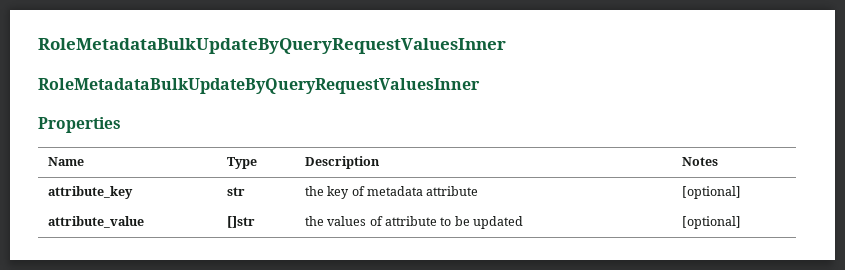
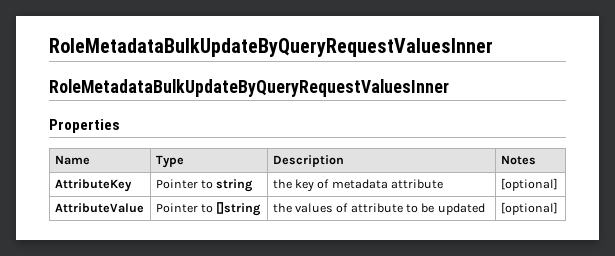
[47,186,133,199] [226,187,245,196] attribute_key | str -> [54,179,132,192] [155,179,254,192] AttributeKey | Pointer to string
[47,216,144,228] [226,216,255,228] attribute_value | []str -> [54,203,144,213] [155,202,262,216] AttributeValue | Pointer to []string

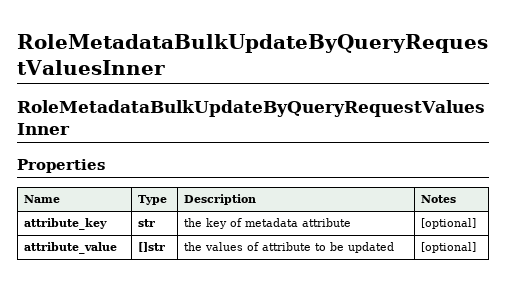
[54,179,132,192] [155,179,254,192] AttributeKey | Pointer to string -> [23,218,107,230] [137,219,155,227] attribute_key | str
[54,203,144,213] [155,202,262,216] AttributeValue | Pointer to []string -> [23,242,117,254] [137,242,165,252] attribute_value | []str

